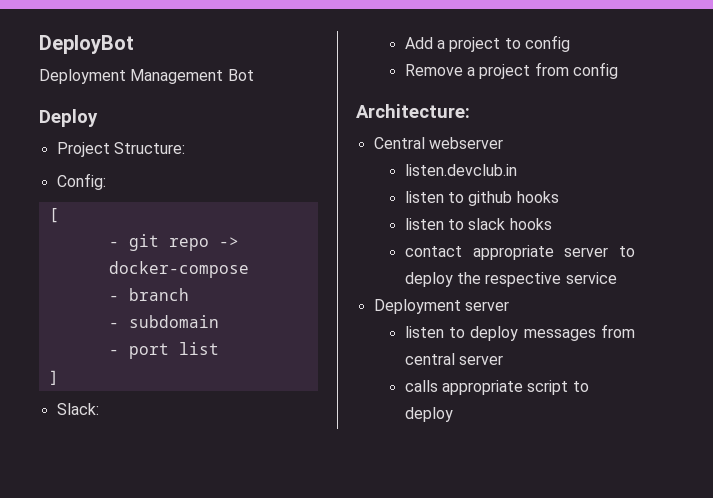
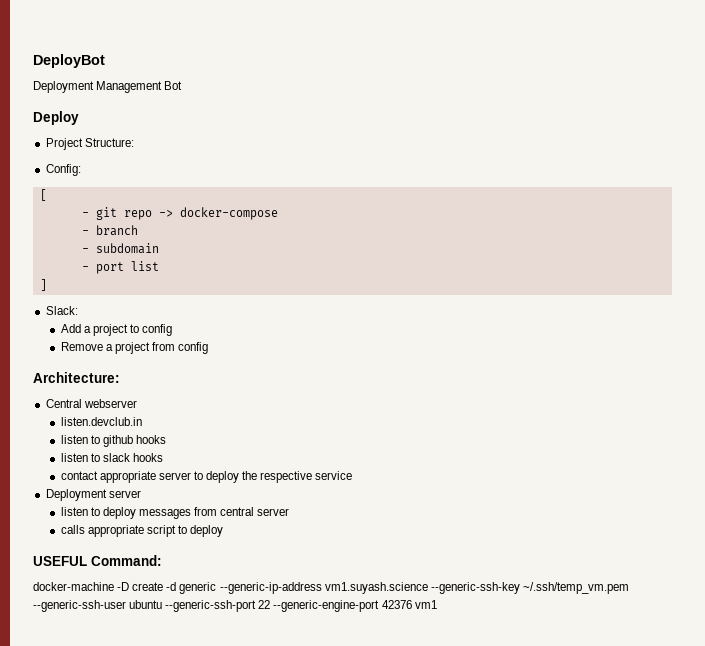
(453, 414) none -> [33,555,162,566] [33,582,629,594] [33,600,437,612] // USEFUL Command: // docker-machine -D create -d generic --generic-ip-address vm1.suyash.science --generic-ssh-key ~/.ssh/temp_vm.pem --generic-ssh-user ubuntu --generic-ssh-port 22 --generic-engine-port 42376 vm1

